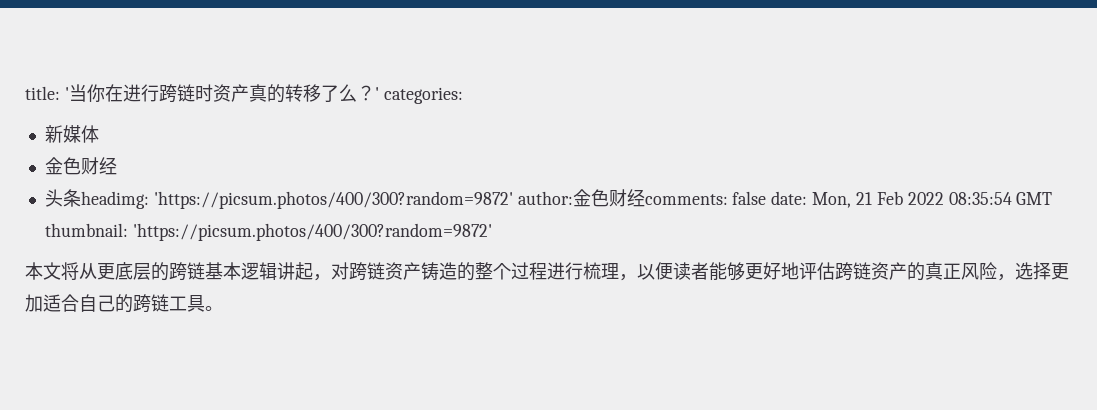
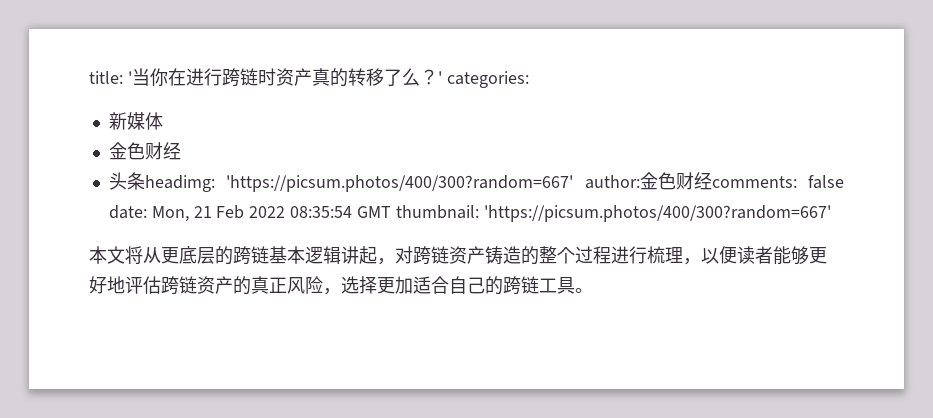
[153,191,513,209] 'https://picsum.photos/400/300?random=9872' -> [226,175,574,192] 'https://picsum.photos/400/300?random=667'
[132,223,492,241] 'https://picsum.photos/400/300?random=9872' -> [483,205,831,222] 'https://picsum.photos/400/300?random=667'

